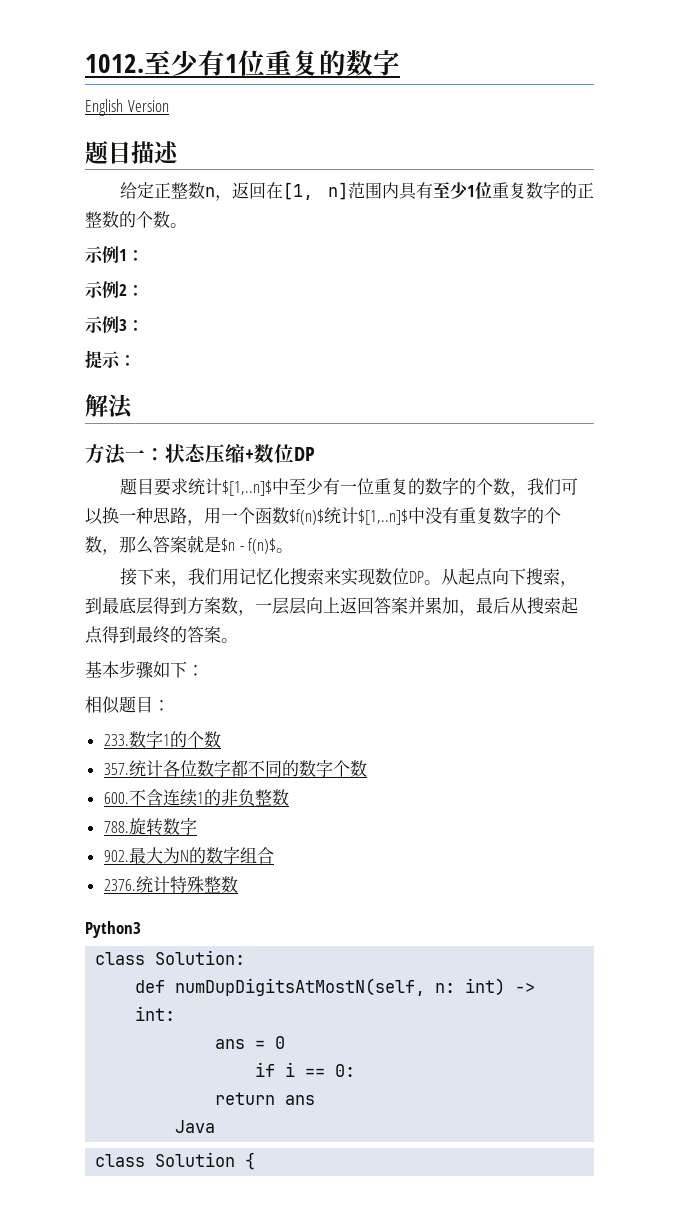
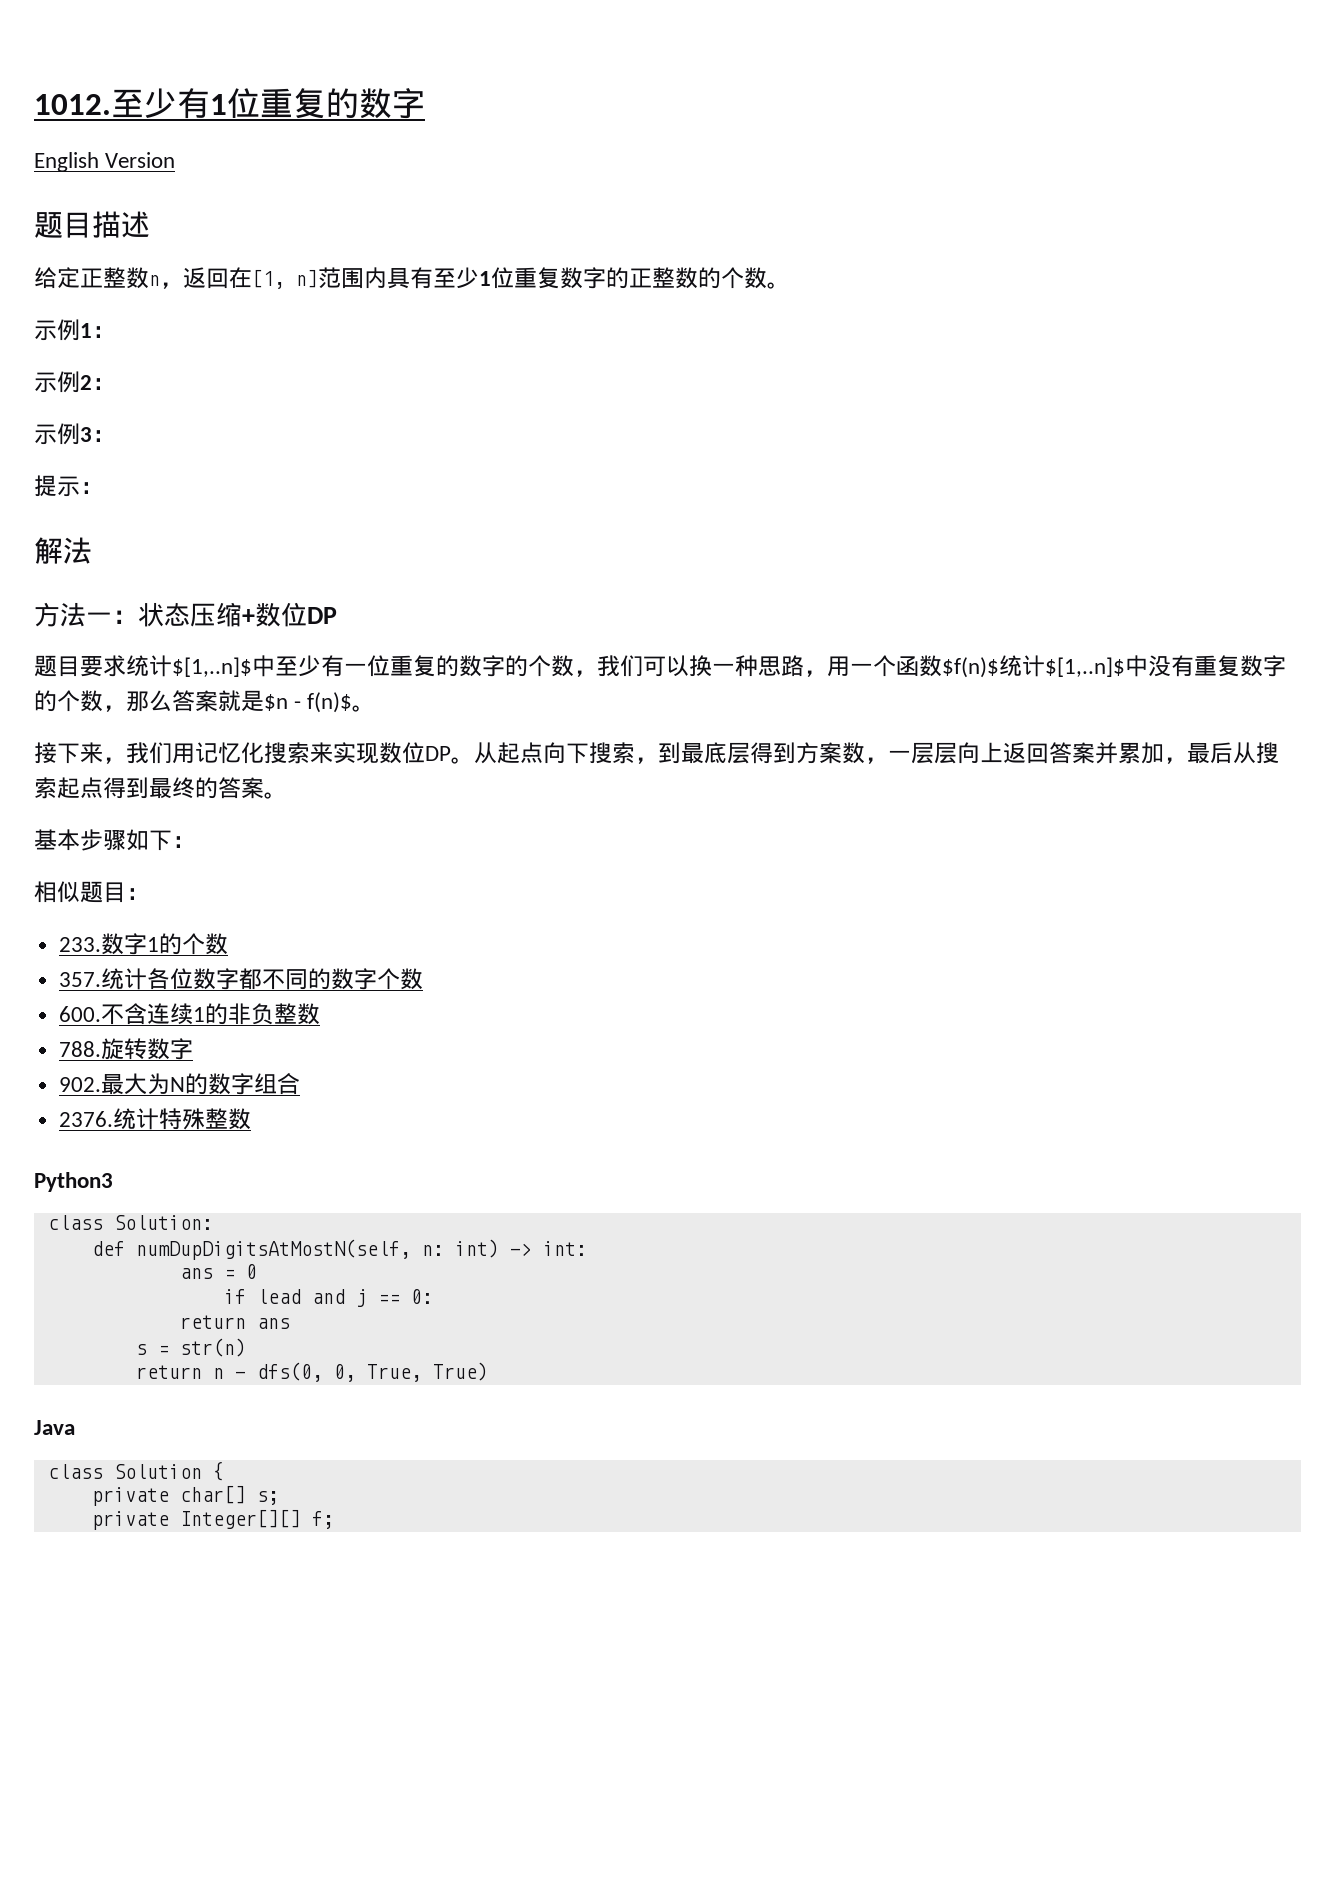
[285,1062,296,1077] i -> [256,1289,367,1307] lead and j
[175,1120,216,1133] [95,1152,256,1170] Java // class Solution { -> [135,1338,246,1357] [135,1362,488,1382] [34,1420,75,1435] [47,1461,224,1481] [91,1485,279,1506] [91,1509,334,1530] s = str(n) // return n - dfs(0, 0, True, True) // Java // class Solution { // private char[] s; // private Integer[][] f;

